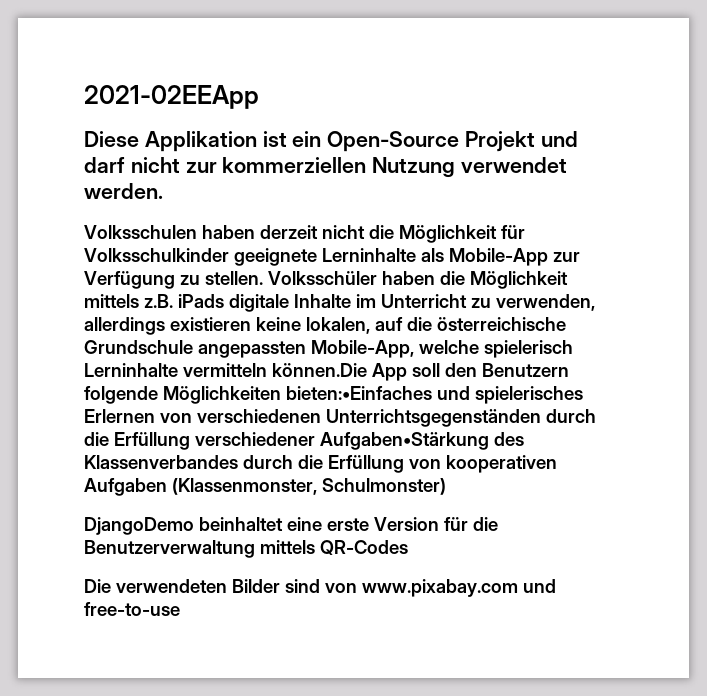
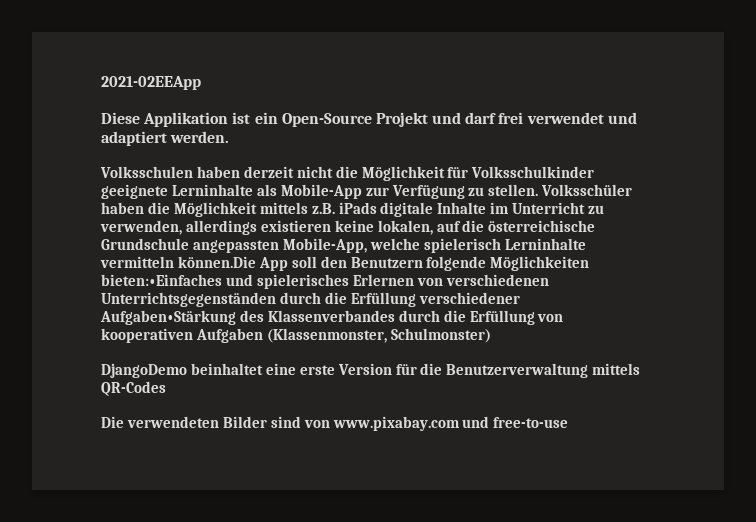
[130,157,568,178] nicht zur kommerziellen Nutzung verwendet -> [498,112,637,124] [101,131,167,146] frei verwendet und adaptiert

